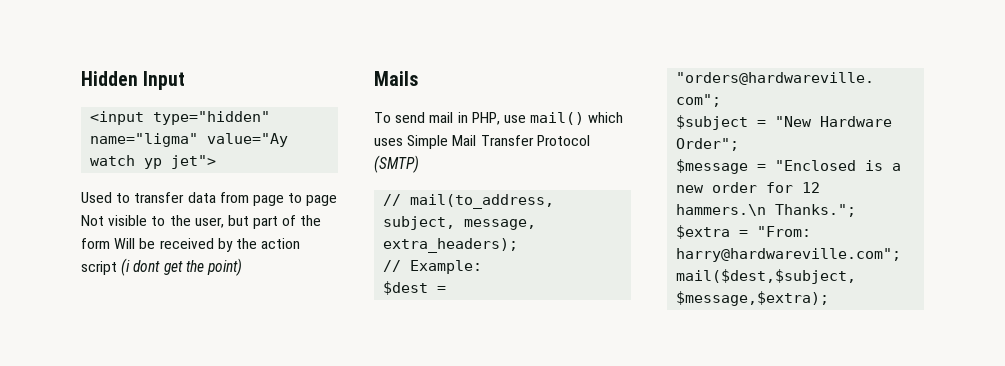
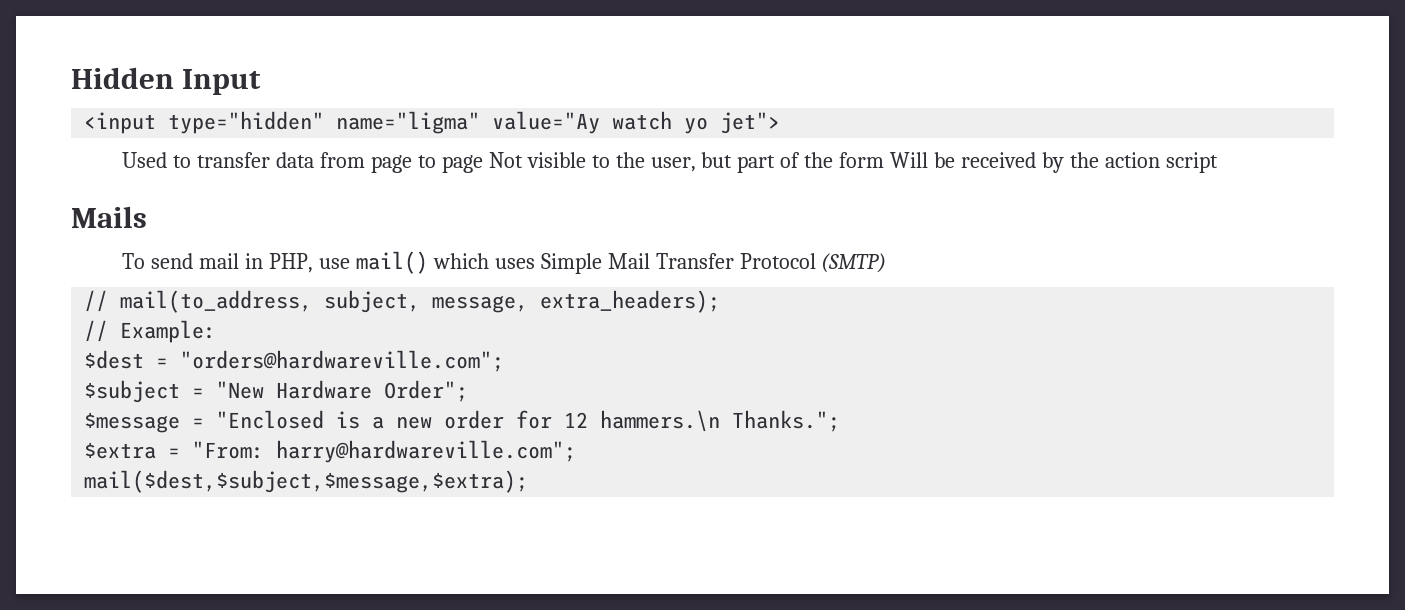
[144,158,163,169] yp -> [684,117,709,134] yo
[121,258,242,276] (i dont get the point) -> (1218, 162) none

